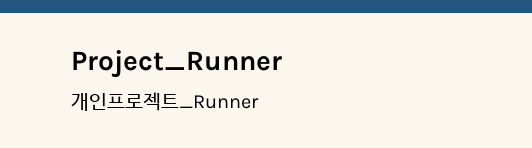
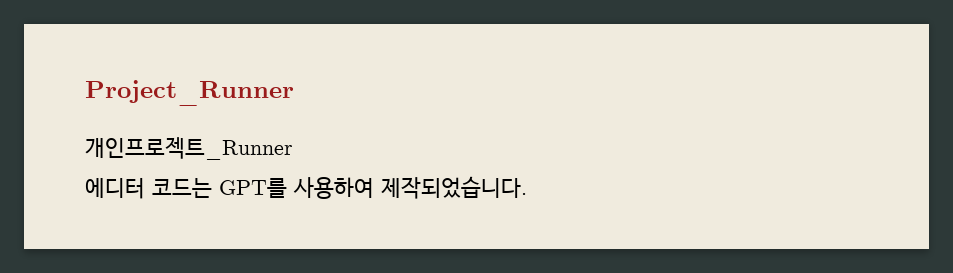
(259, 101) none -> [85,176,527,199] // 에디터 코드는 GPT를 사용하여 제작되었습니다.

